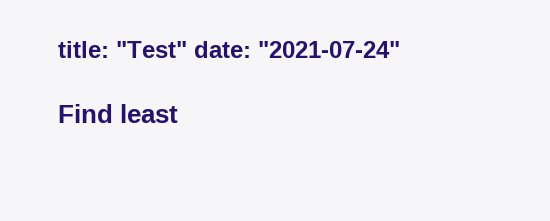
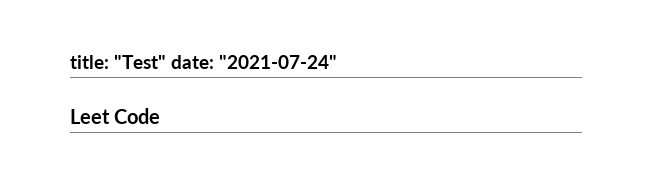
[58,104,179,123] Find least -> [70,108,161,124] Leet Code

